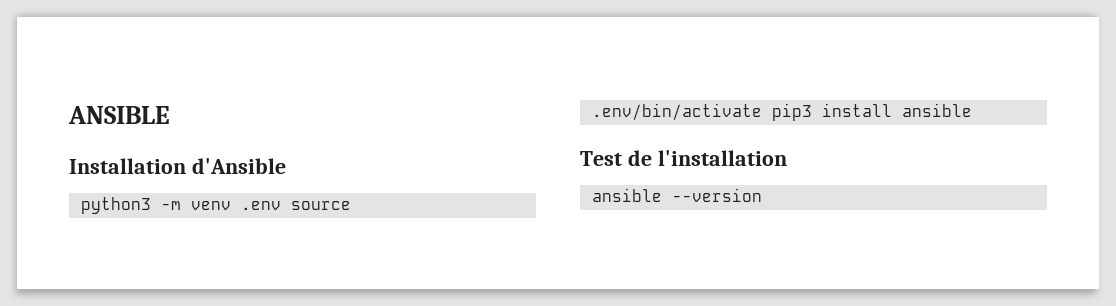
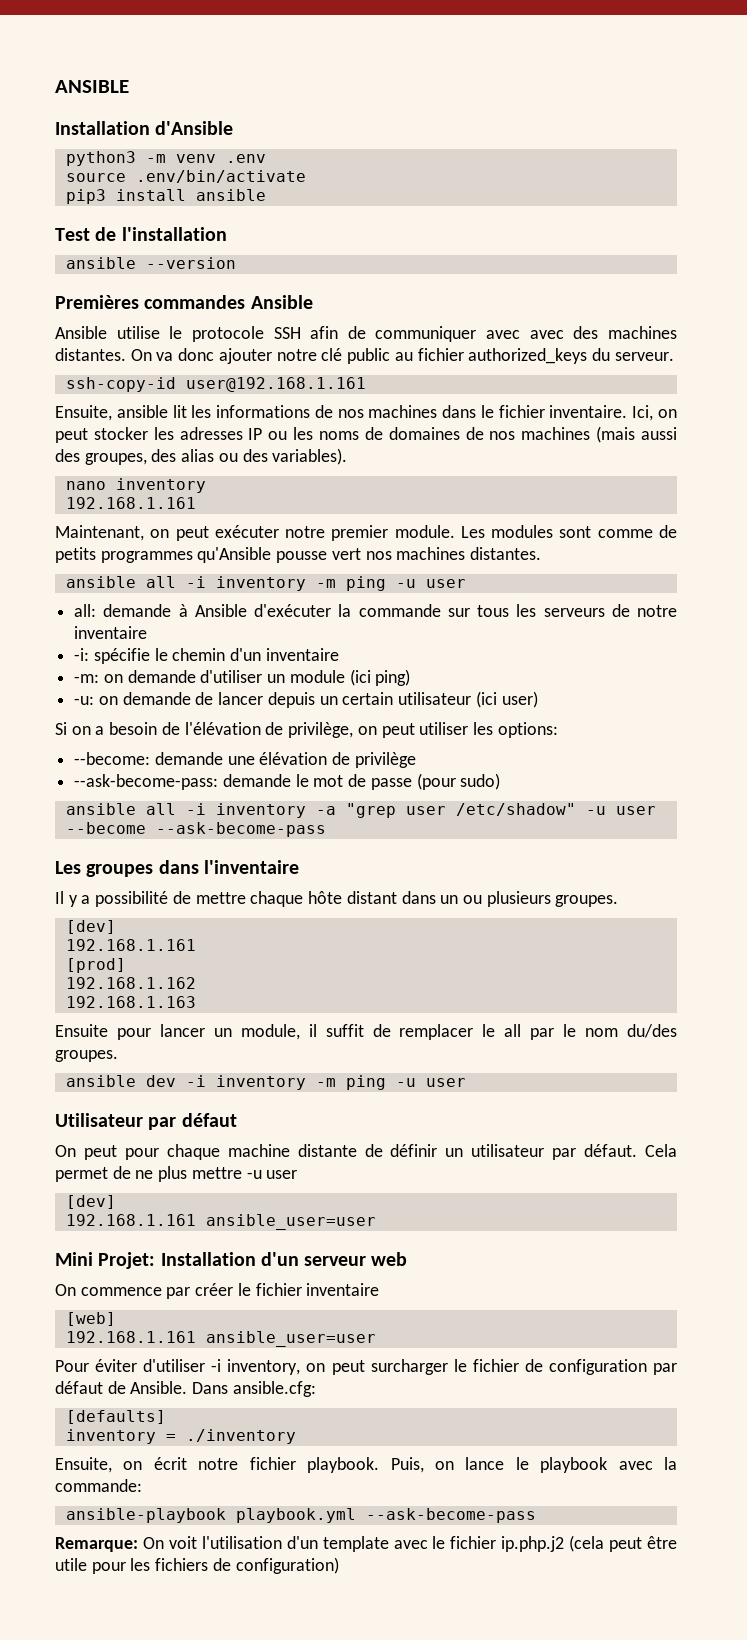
(281, 205) none -> (266, 158) //
(762, 111) none -> (306, 176) //
(762, 195) none -> [55,295,313,309] [55,326,677,342] [55,348,674,364] [65,377,366,392] [55,405,677,421] [55,426,677,443] [55,448,348,465] [65,478,206,493] [65,497,196,509] [55,525,677,541] [55,547,542,563] [65,576,466,591] [74,604,677,617] [74,626,148,639] [74,648,339,664] [74,669,411,686] [74,691,538,708] [55,722,558,738] [74,752,416,768] [74,773,501,790] [65,803,656,818] [65,822,326,837] [55,860,299,877] [55,891,619,907] [65,920,116,934] [65,939,196,951] [65,958,126,973] [65,977,196,989] [65,996,196,1008] [55,1024,678,1040] [55,1050,118,1062] [65,1075,466,1090] [55,1113,237,1130] [55,1144,677,1160] [55,1166,298,1182] [65,1195,116,1209] [65,1214,376,1230] [55,1252,408,1269] [55,1283,380,1299] [65,1312,116,1326] [65,1331,376,1347] [55,1359,677,1375] [55,1381,316,1397] [65,1410,166,1424] [65,1429,296,1444] [55,1457,677,1473] [55,1479,142,1492] [65,1508,536,1523] [55,1535,677,1552] [55,1557,339,1574] // Premières commandes Ansible // Ansible utilise le protocole SSH afin de communiquer avec avec des machines distantes. On va donc ajouter notre clé public au fichier authorized_keys du serveur. // ssh-copy-id user@192.168.1.161 // Ensuite, ansible lit les informations de nos machines dans le fichier inventaire. Ici, on peut stocker les adresses IP ou les noms de domaines de nos machines (mais aussi des groupes, des alias ou des variables). // nano inventory // 192.168.1.161 // Maintenant, on peut exécuter notre premier module. Les modules sont comme de petits programmes qu'Ansible pousse vert nos machines distantes. // ansible all -i inventory -m ping -u user // all: demande à Ansible d'exécuter la commande sur tous les serveurs de notre inventaire // -i: spécifie le chemin d'un inventaire // -m: on demande d'utiliser un module (ici ping) // -u: on demande de lancer depuis un certain utilisateur (ici user) // Si on a besoin de l'élévation de privilège, on peut utiliser les options: // --become: demande une élévation de privilège // --ask-become-pass: demande le mot de passe (pour sudo) // ansible all -i inventory -a "grep user /etc/shadow" -u user --become --ask-become-pass // Les groupes dans l'inventaire // Il y a possibilité de mettre chaque hôte distant dans un ou plusieurs groupes. // [dev] // 192.168.1.161 // [prod] // 192.168.1.162 // 192.168.1.163 // Ensuite pour lancer un module, il suffit de remplacer le all par le nom du/des groupes. // ansible dev -i inventory -m ping -u user // Utilisateur par défaut // On peut pour chaque machine distante de définir un utilisateur par défaut. Cela permet de ne plus mettre -u user // [dev] // 192.168.1.161 ansible_user=user // Mini Projet: Installation d'un serveur web // On commence par créer le fichier inventaire // [web] // 192.168.1.161 ansible_user=user // Pour éviter d'utiliser -i inventory, on peut surcharger le fichier de configuration par défaut de Ansible. Dans ansible.cfg: // [defaults] // inventory = ./inventory // Ensuite, on écrit notre fichier playbook. Puis, on lance le playbook avec la commande: // ansible-playbook playbook.yml --ask-become-pass // Remarque: On voit l'utilisation d'un template avec le fichier ip.php.j2 (cela peut être utile pour les fichiers de configuration)

